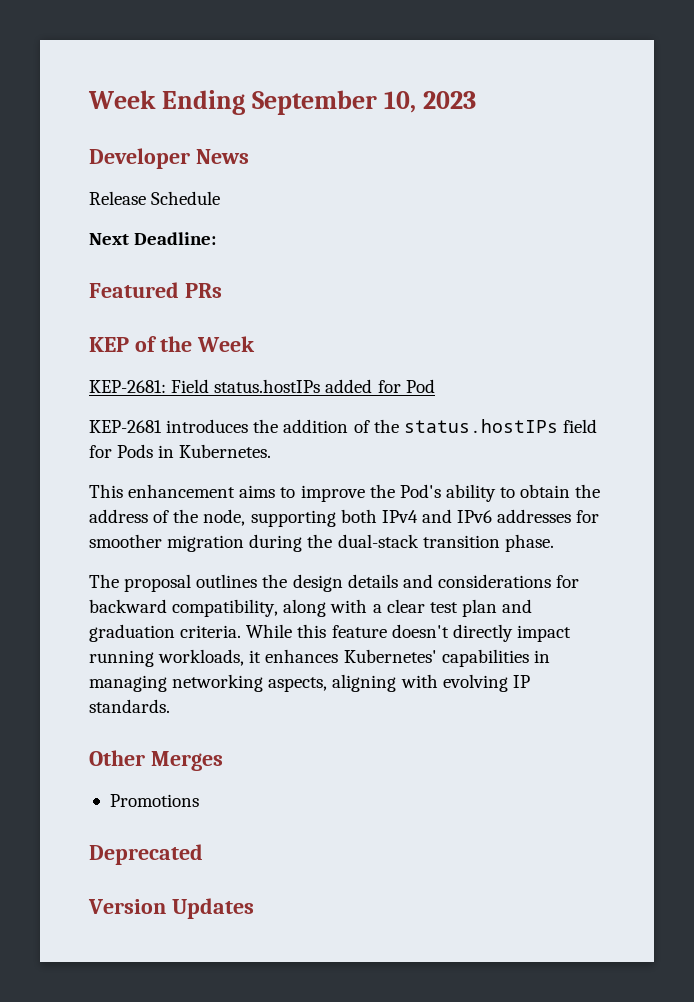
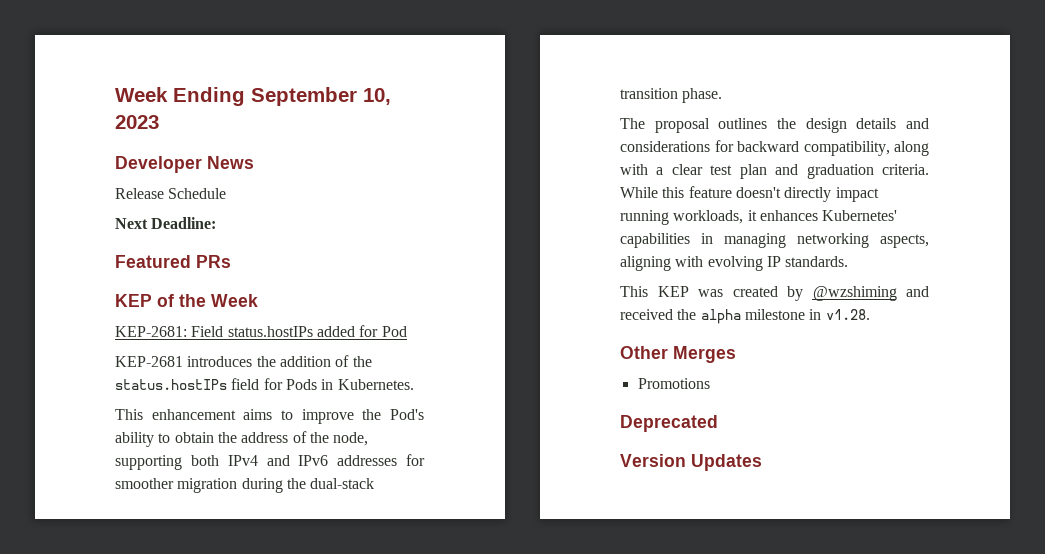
(170, 706) none -> [620,286,929,301] [620,309,870,324] // This KEP was created by @wzshiming and received the alpha milestone in v1.28.

